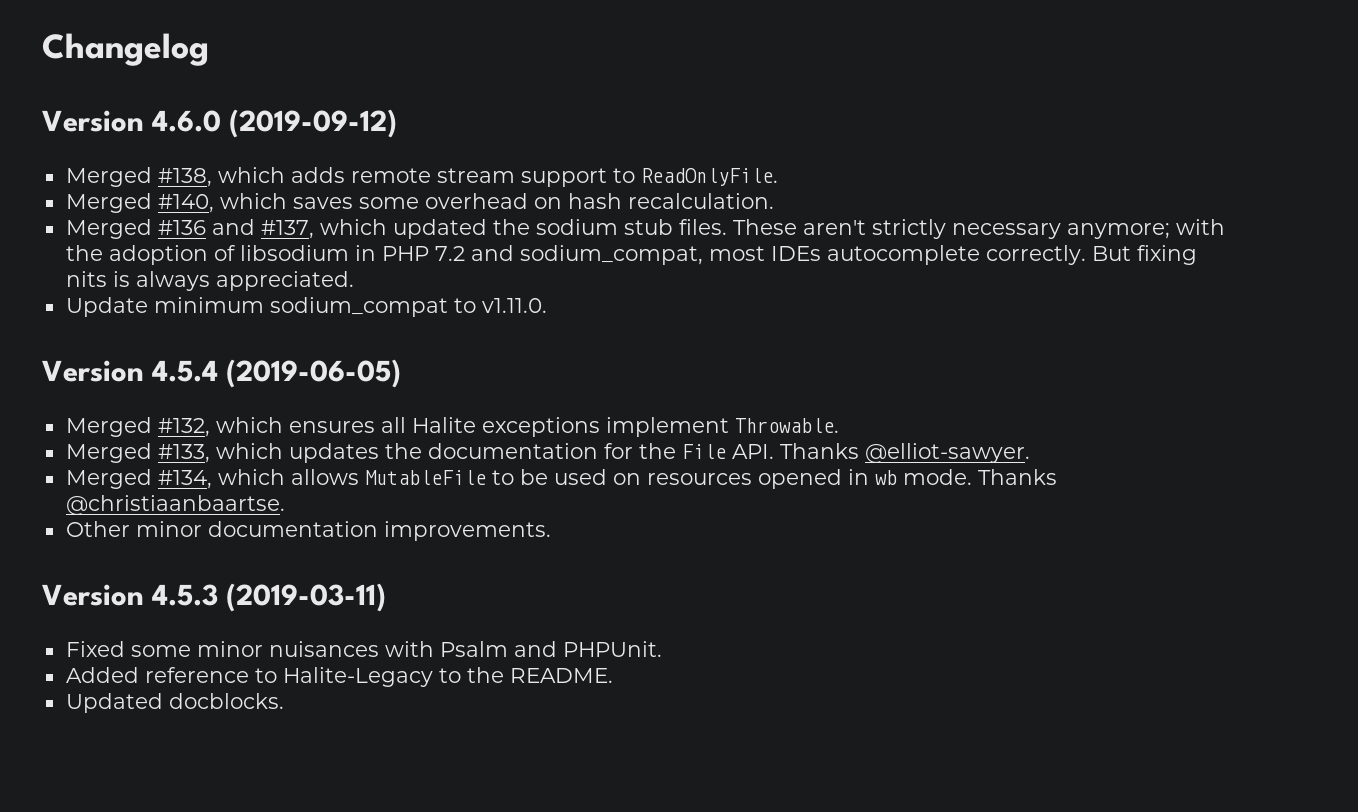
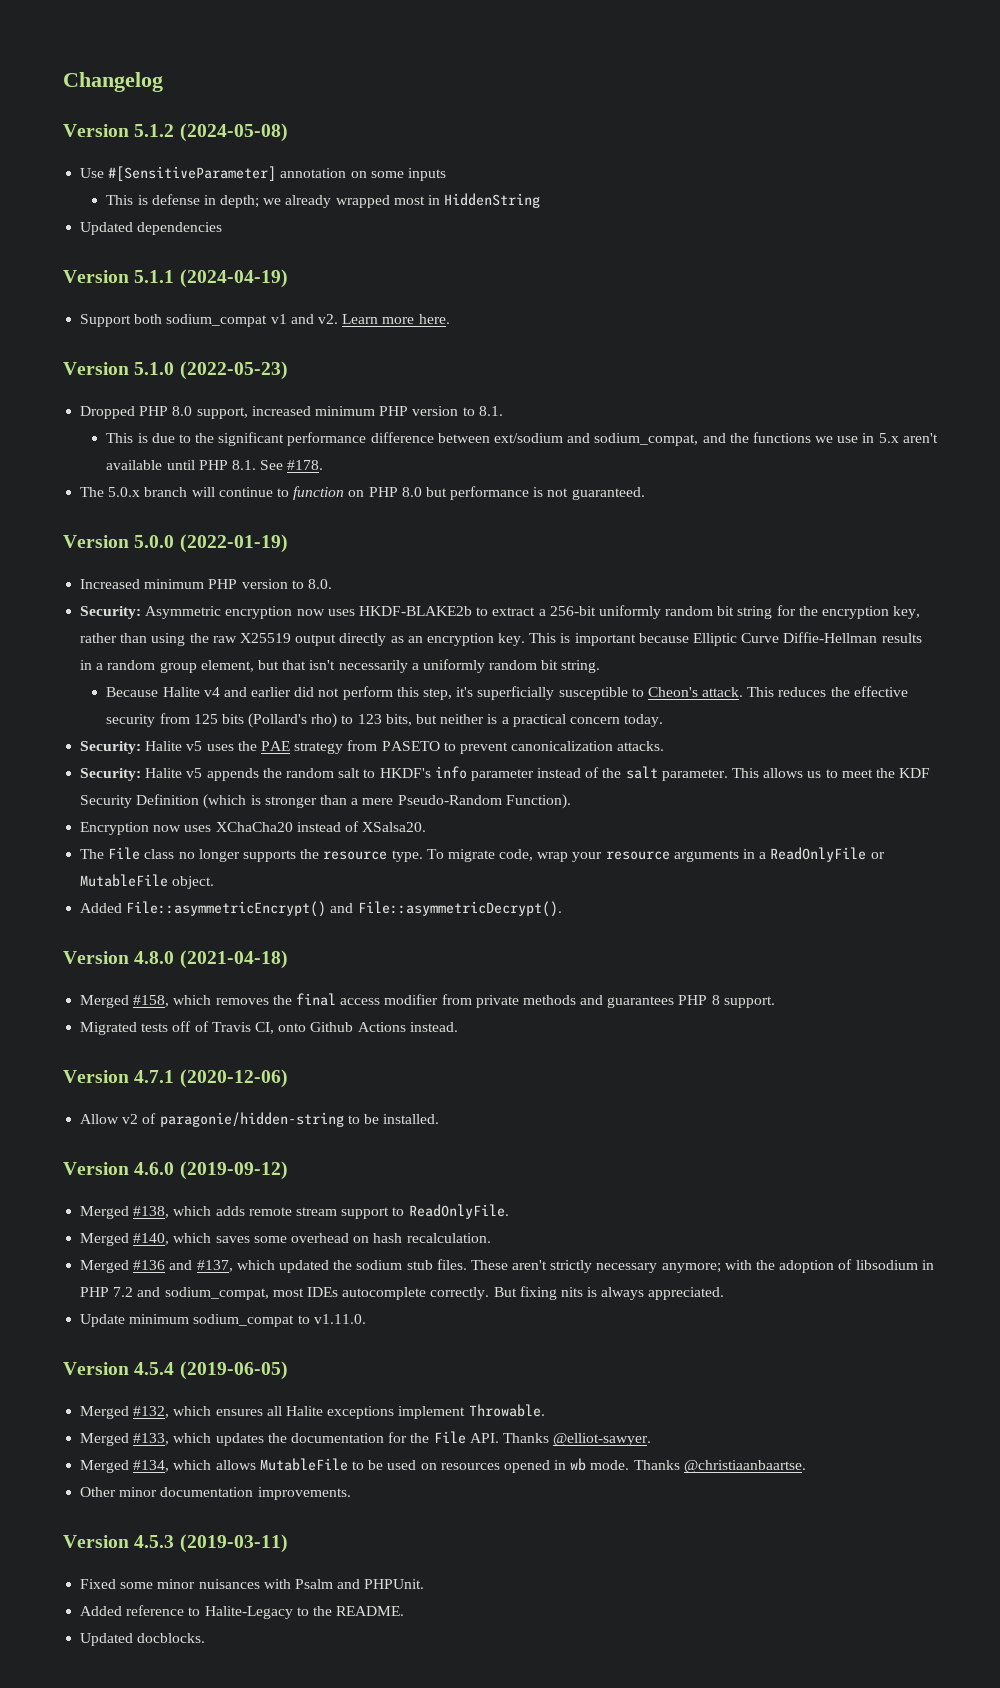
(209, 49) none -> [63,123,288,142] [80,166,446,181] [106,193,541,208] [80,222,223,235] [63,269,288,288] [80,314,450,327] [63,361,288,380] [80,406,503,419] [106,432,938,446] [106,460,324,470] [80,486,645,500] [63,534,288,553] [80,579,332,589] [80,605,921,619] [80,632,922,646] [80,659,601,673] [106,686,908,700] [106,713,664,728] [80,740,665,754] [80,766,931,781] [80,794,571,809] [80,821,427,835] [80,847,885,862] [80,874,215,889] [80,901,562,917] [63,950,288,969] [80,993,775,1008] [80,1021,458,1035] [63,1069,288,1088] [80,1112,440,1127] // Version 5.1.2 (2024-05-08) // Use #[SensitiveParameter] annotation on some inputs // This is defense in depth; we already wrapped most in HiddenString // Updated dependencies // Version 5.1.1 (2024-04-19) // Support both sodium_compat v1 and v2. Learn more here. // Version 5.1.0 (2022-05-23) // Dropped PHP 8.0 support, increased minimum PHP version to 8.1. // This is due to the significant performance difference between ext/sodium and sodium_compat, and the functions we use in 5.x aren't available until PHP 8.1. See #178. // The 5.0.x branch will continue to function on PHP 8.0 but performance is not guaranteed. // Version 5.0.0 (2022-01-19) // Increased minimum PHP version to 8.0. // Security: Asymmetric encryption now uses HKDF-BLAKE2b to extract a 256-bit uniformly random bit string for the encryption key, rather than using the raw X25519 output directly as an encryption key. This is important because Elliptic Curve Diffie-Hellman results in a random group element, but that isn't necessarily a uniformly random bit string. // Because Halite v4 and earlier did not perform this step, it's superficially susceptible to Cheon's attack. This reduces the effective security from 125 bits (Pollard's rho) to 123 bits, but neither is a practical concern today. // Security: Halite v5 uses the PAE strategy from PASETO to prevent canonicalization attacks. // Security: Halite v5 appends the random salt to HKDF's info parameter instead of the salt parameter. This allows us to meet the KDF Security Definition (which is stronger than a mere Pseudo-Random Function). // Encryption now uses XChaCha20 instead of XSalsa20. // The File class no longer supports the resource type. To migrate code, wrap your resource arguments in a ReadOnlyFile or MutableFile object. // Added File::asymmetricEncrypt() and File::asymmetricDecrypt(). // Version 4.8.0 (2021-04-18) // Merged #158, which removes the final access modifier from private methods and guarantees PHP 8 support. // Migrated tests off of Travis CI, onto Github Actions instead. // Version 4.7.1 (2020-12-06) // Allow v2 of paragonie/hidden-string to be installed.

